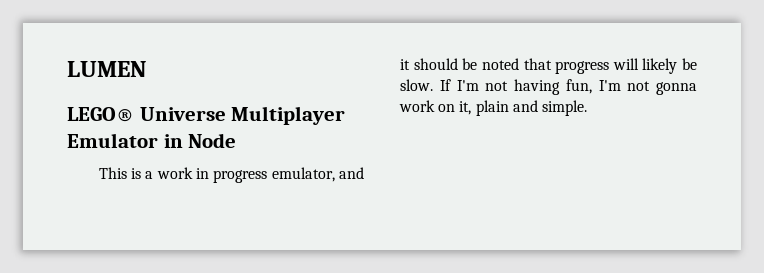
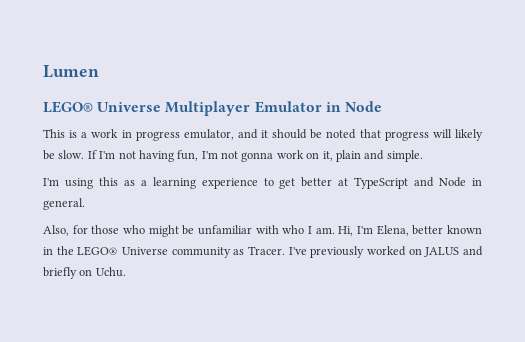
[67,61,146,77] LUMEN -> [43,65,99,78] Lumen
(587, 108) none -> [43,177,483,189] [43,198,85,210] [43,225,483,237] [43,246,484,258] [43,267,126,279] // I'm using this as a learning experience to get better at TypeScript and Node in general. // Also, for those who might be unfamiliar with who I am. Hi, I'm Elena, better known in the LEGO® Universe community as Tracer. I've previously worked on JALUS and briefly on Uchu.

